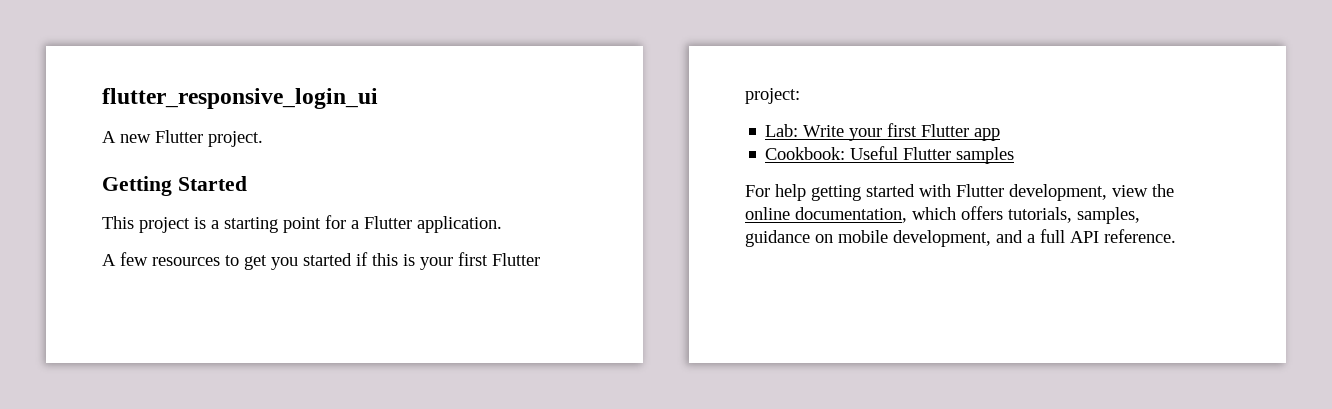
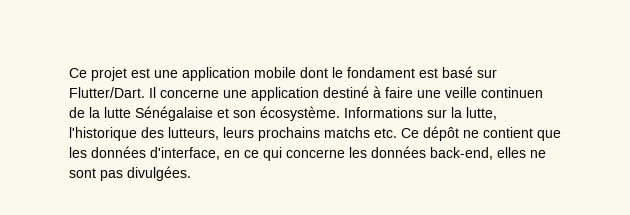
[102,88,378,109] [102,130,263,147] [102,176,247,196] [102,215,502,233] [102,252,540,270] [745,88,800,104] [765,123,1001,141] [765,146,1015,164] [745,184,1174,201] [745,206,1140,224] [745,229,1176,247] flutter_responsive_login_ui // A new Flutter project. // Getting Started // This project is a starting point for a Flutter application. // A few resources to get you started if this is your first Flutter project: // Lab: Write your first Flutter app // Cookbook: Useful Flutter samples // For help getting started with Flutter development, view the online documentation, which offers tutorials, samples, guidance on mobile development, and a full API reference. -> [69,66,497,81] [69,86,543,101] [69,106,497,121] [69,126,561,141] [69,146,546,161] [69,166,191,181] Ce projet est une application mobile dont le fondament est basé sur Flutter/Dart. Il concerne une application destiné à faire une veille continuen de la lutte Sénégalaise et son écosystème. Informations sur la lutte, l'historique des lutteurs, leurs prochains matchs etc. Ce dépôt ne contient que les données d'interface, en ce qui concerne les données back-end, elles ne sont pas divulgées.

